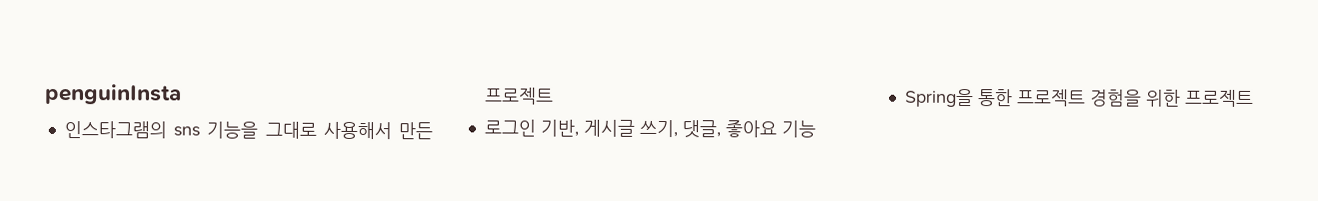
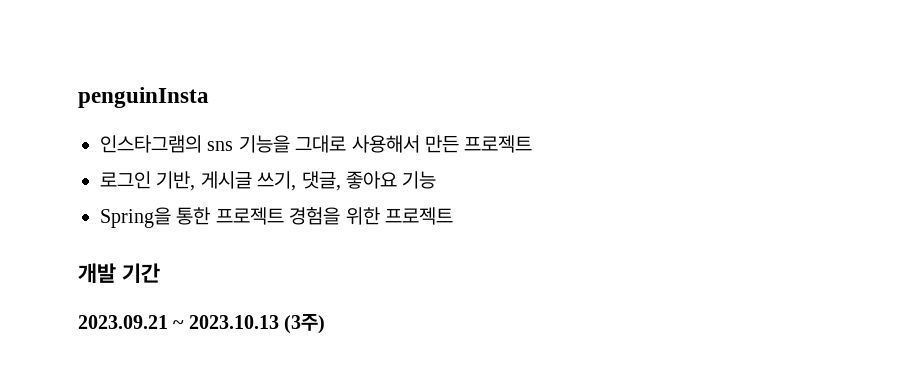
(1254, 98) none -> [78,263,160,283] [78,313,326,334] // 개발 기간 // 2023.09.21 ~ 2023.10.13 (3주)

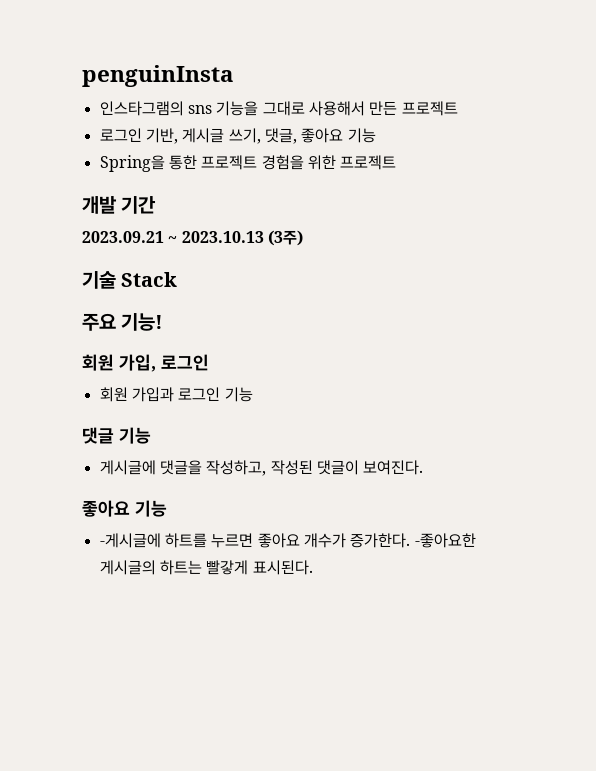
(326, 323) none -> [82,271,178,289] [82,313,164,331] [82,354,209,372] [99,387,253,402] [82,427,151,444] [99,460,424,476] [82,500,167,517] [99,533,476,548] [99,560,313,575] // 기술 Stack // 주요 기능! // 회원 가입, 로그인 // 회원 가입과 로그인 기능 // 댓글 기능 // 게시글에 댓글을 작성하고, 작성된 댓글이 보여진다. // 좋아요 기능 // -게시글에 하트를 누르면 좋아요 개수가 증가한다. -좋아요한 게시글의 하트는 빨갛게 표시된다.

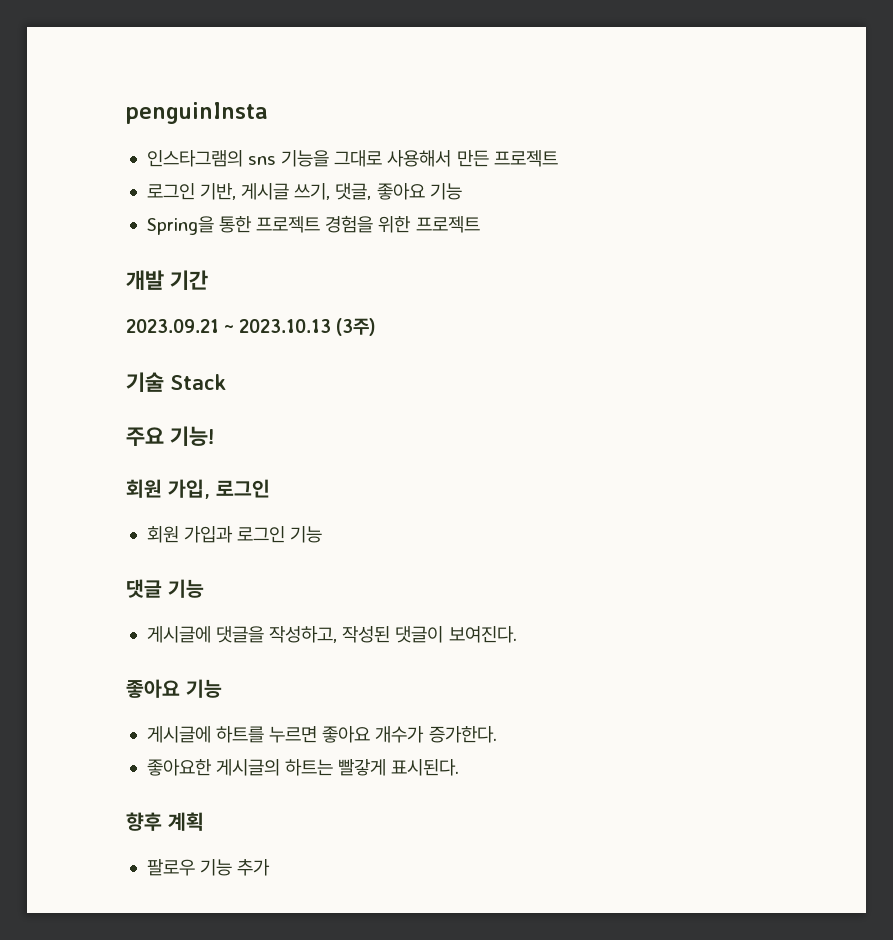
[99,533,161,548] -게시글에 -> [146,726,211,743] 게시글에
[414,533,476,548] -좋아요한 -> [146,759,212,776] // 좋아요한
(313, 567) none -> [126,812,204,831] [146,859,271,876] // 향후 계획 // 팔로우 기능 추가

